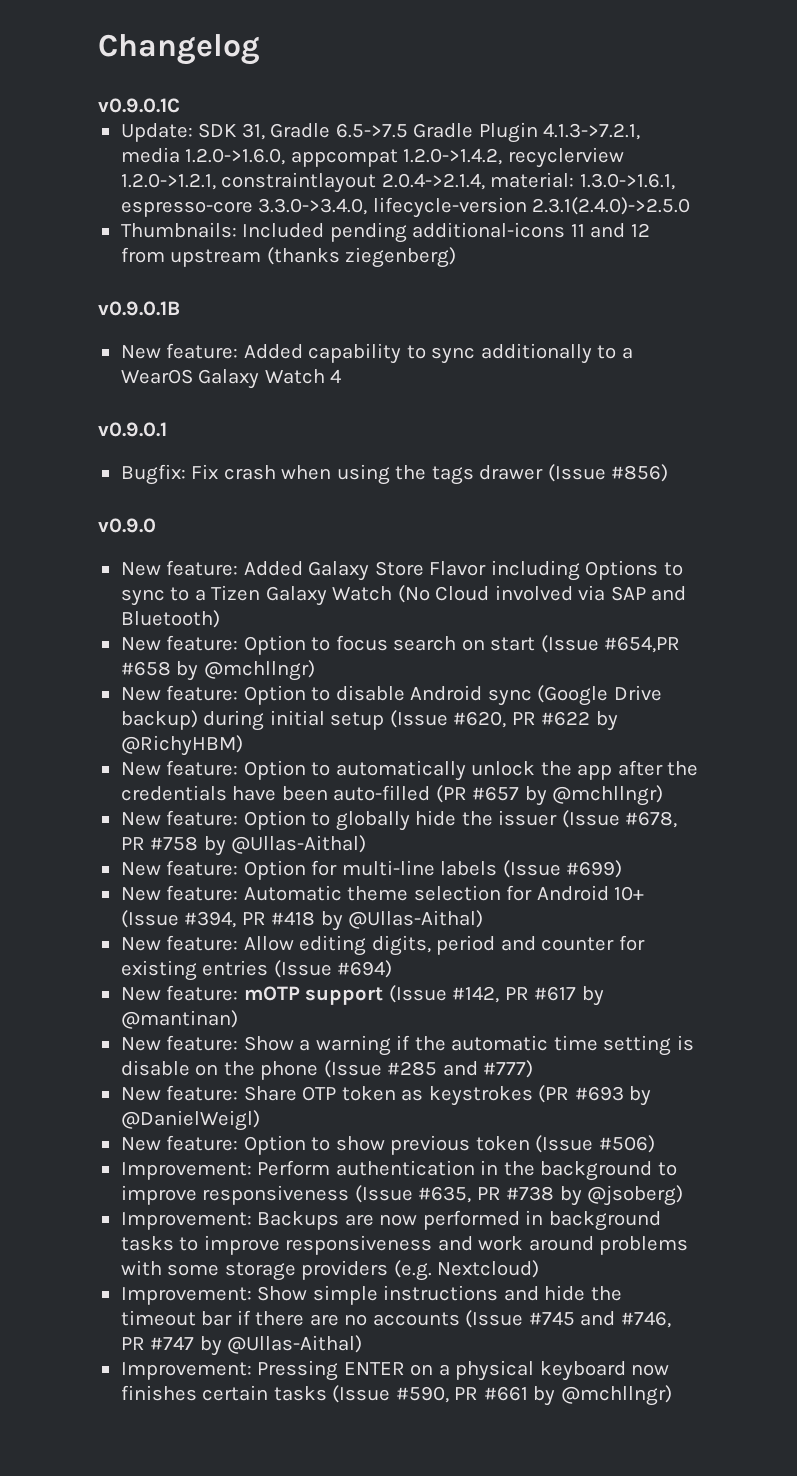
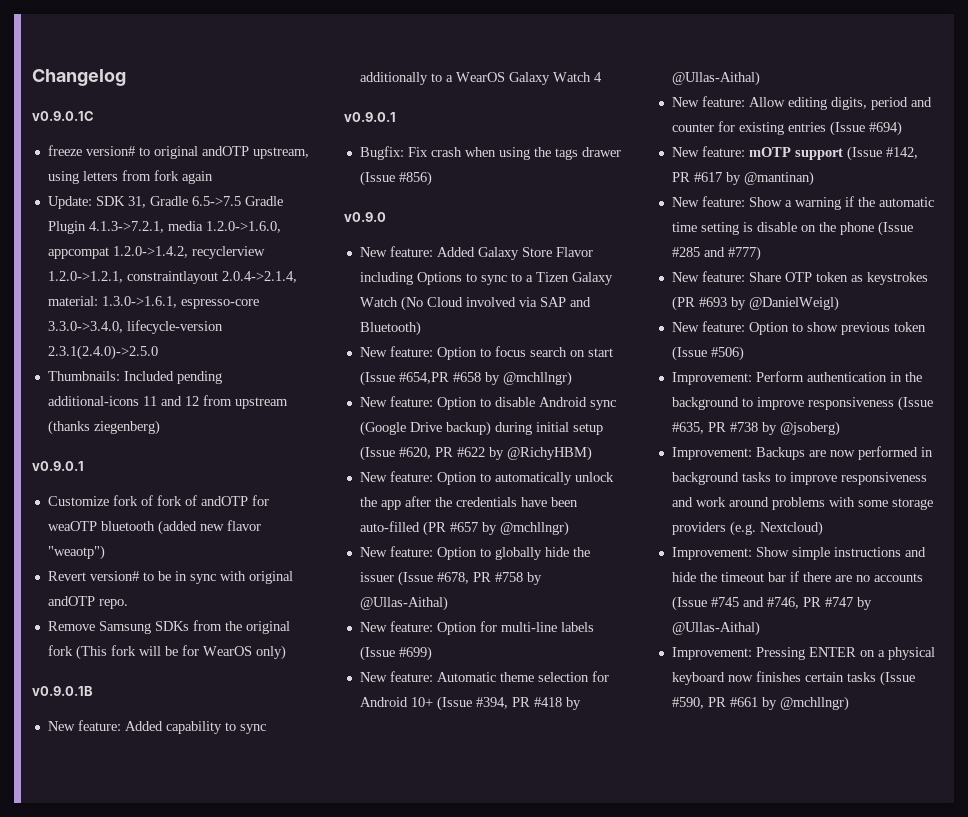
(180, 105) none -> [47,145,309,159] [47,170,213,184] // freeze version# to original andOTP upstream, using letters from fork again
(457, 257) none -> [32,461,84,471] [47,495,269,506] [47,520,261,535] [47,545,105,560] [47,571,293,584] [47,596,128,609] [47,620,290,634] [47,645,286,660] // v0.9.0.1 // Customize fork of fork of andOTP for weaOTP bluetooth (added new flavor "weaotp") // Revert version# to be in sync with original andOTP repo. // Remove Samsung SDKs from the original fork (This fork will be for WearOS only)

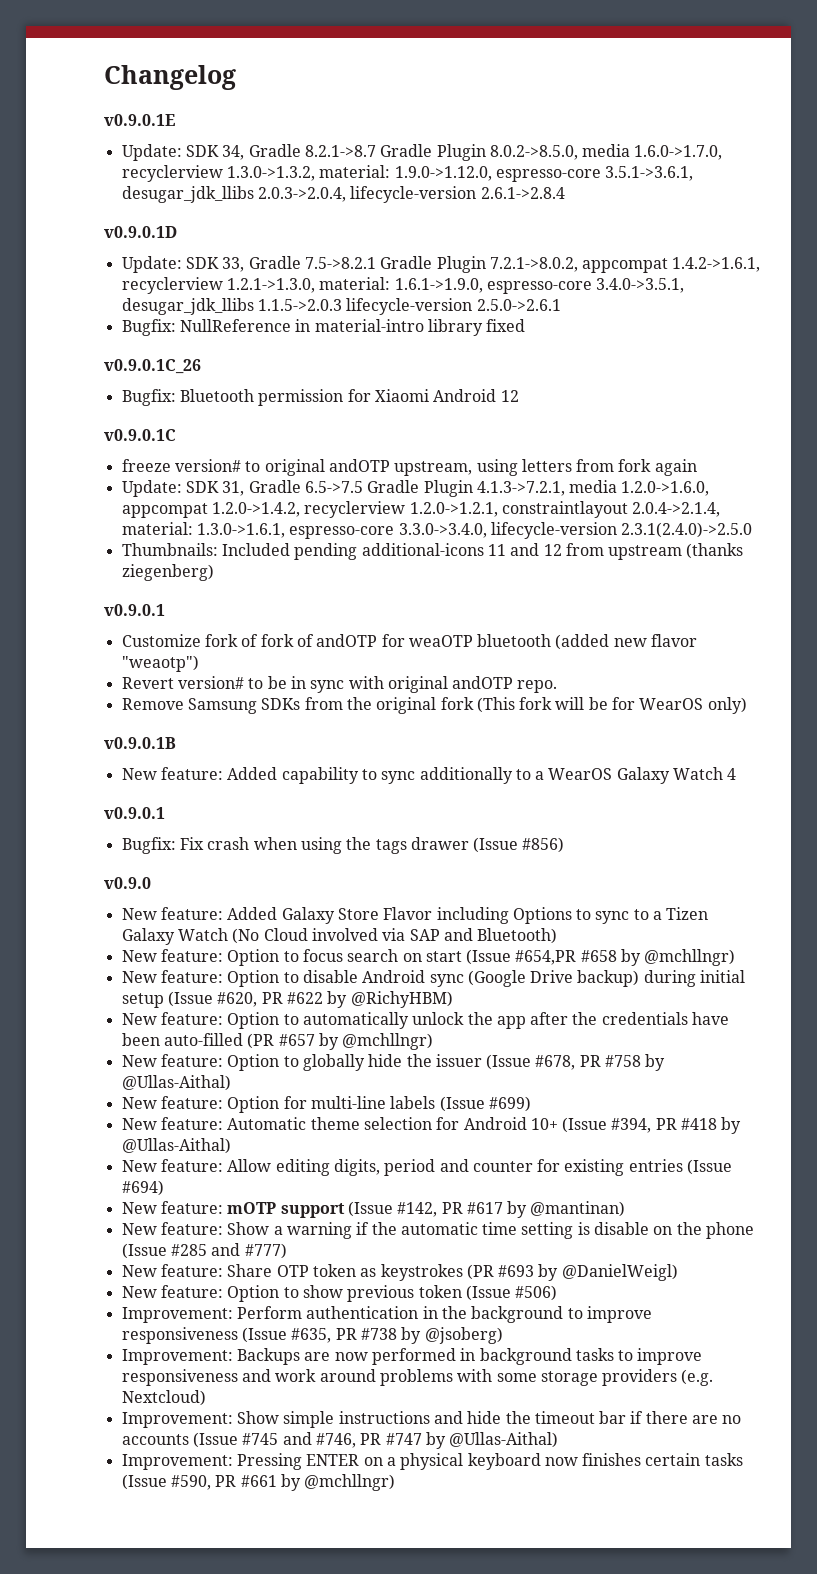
(126, 77) none -> [104,114,175,126] [121,144,723,161] [121,165,694,182] [121,186,565,203] [104,226,177,238] [121,256,761,273] [121,277,685,294] [121,298,561,315] [121,319,526,336] [104,359,201,374] [121,389,519,406] // v0.9.0.1E // Update: SDK 34, Gradle 8.2.1->8.7 Gradle Plugin 8.0.2->8.5.0, media 1.6.0->1.7.0, recyclerview 1.3.0->1.3.2, material: 1.9.0->1.12.0, espresso-core 3.5.1->3.6.1, desugar_jdk_llibs 2.0.3->2.0.4, lifecycle-version 2.6.1->2.8.4 // v0.9.0.1D // Update: SDK 33, Gradle 7.5->8.2.1 Gradle Plugin 7.2.1->8.0.2, appcompat 1.4.2->1.6.1, recyclerview 1.2.1->1.3.0, material: 1.6.1->1.9.0, espresso-core 3.4.0->3.5.1, desugar_jdk_llibs 1.1.5->2.0.3 lifecycle-version 2.5.0->2.6.1 // Bugfix: NullReference in material-intro library fixed // v0.9.0.1C_26 // Bugfix: Bluetooth permission for Xiaomi Android 12

